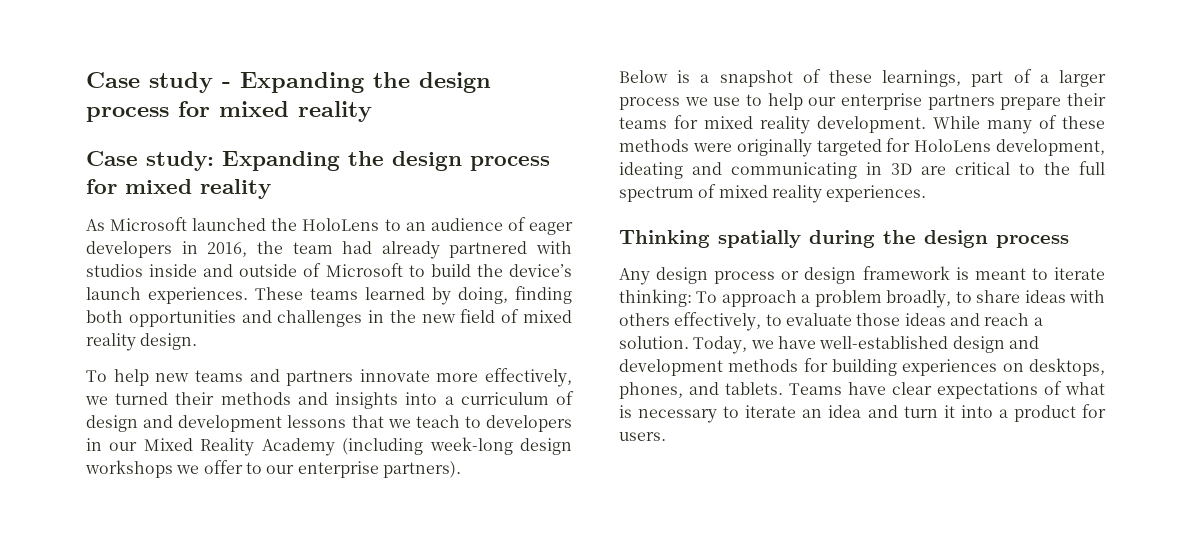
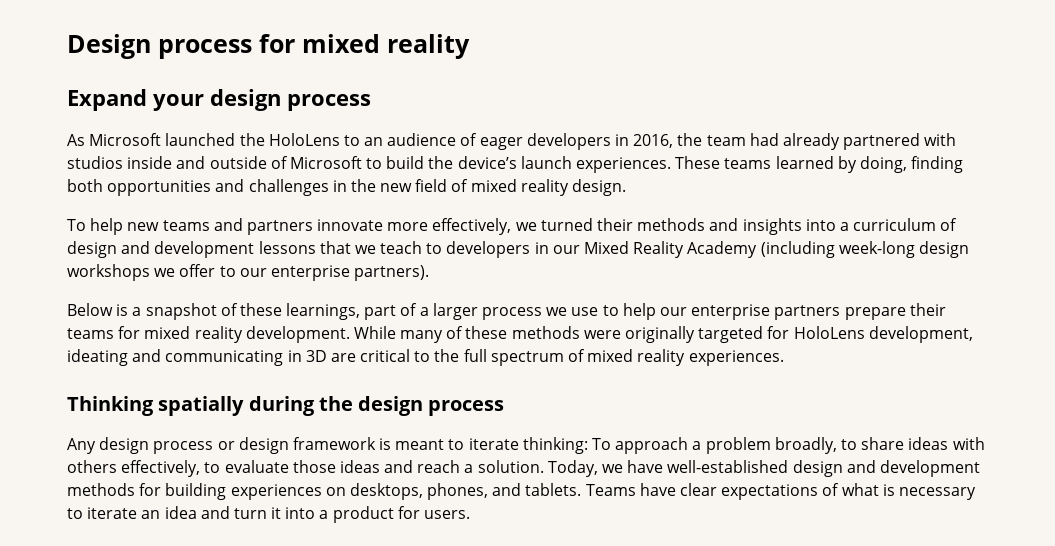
[86,72,491,93] [86,101,372,122] [86,151,550,171] [86,179,271,199] Case study - Expanding the design process for mixed reality // Case study: Expanding the design process for mixed reality -> [67,34,470,59] [67,89,371,111] Design process for mixed reality // Expand your design process

